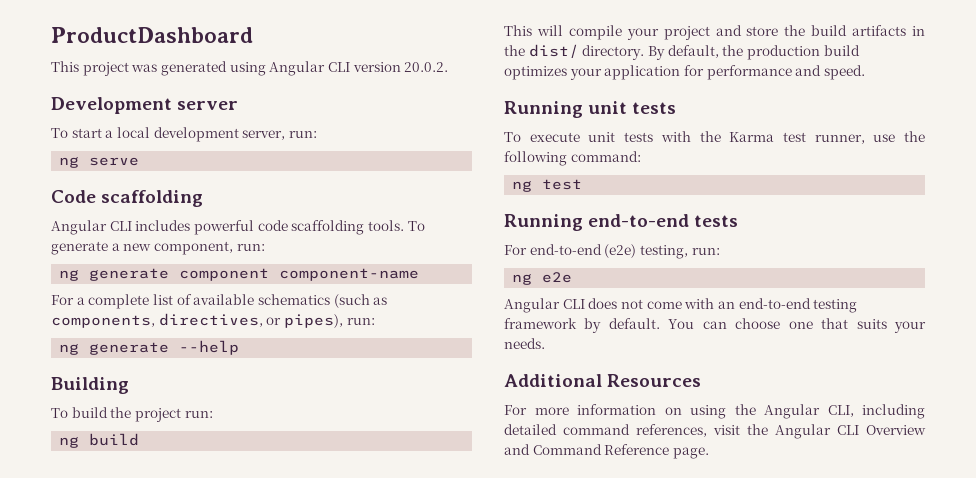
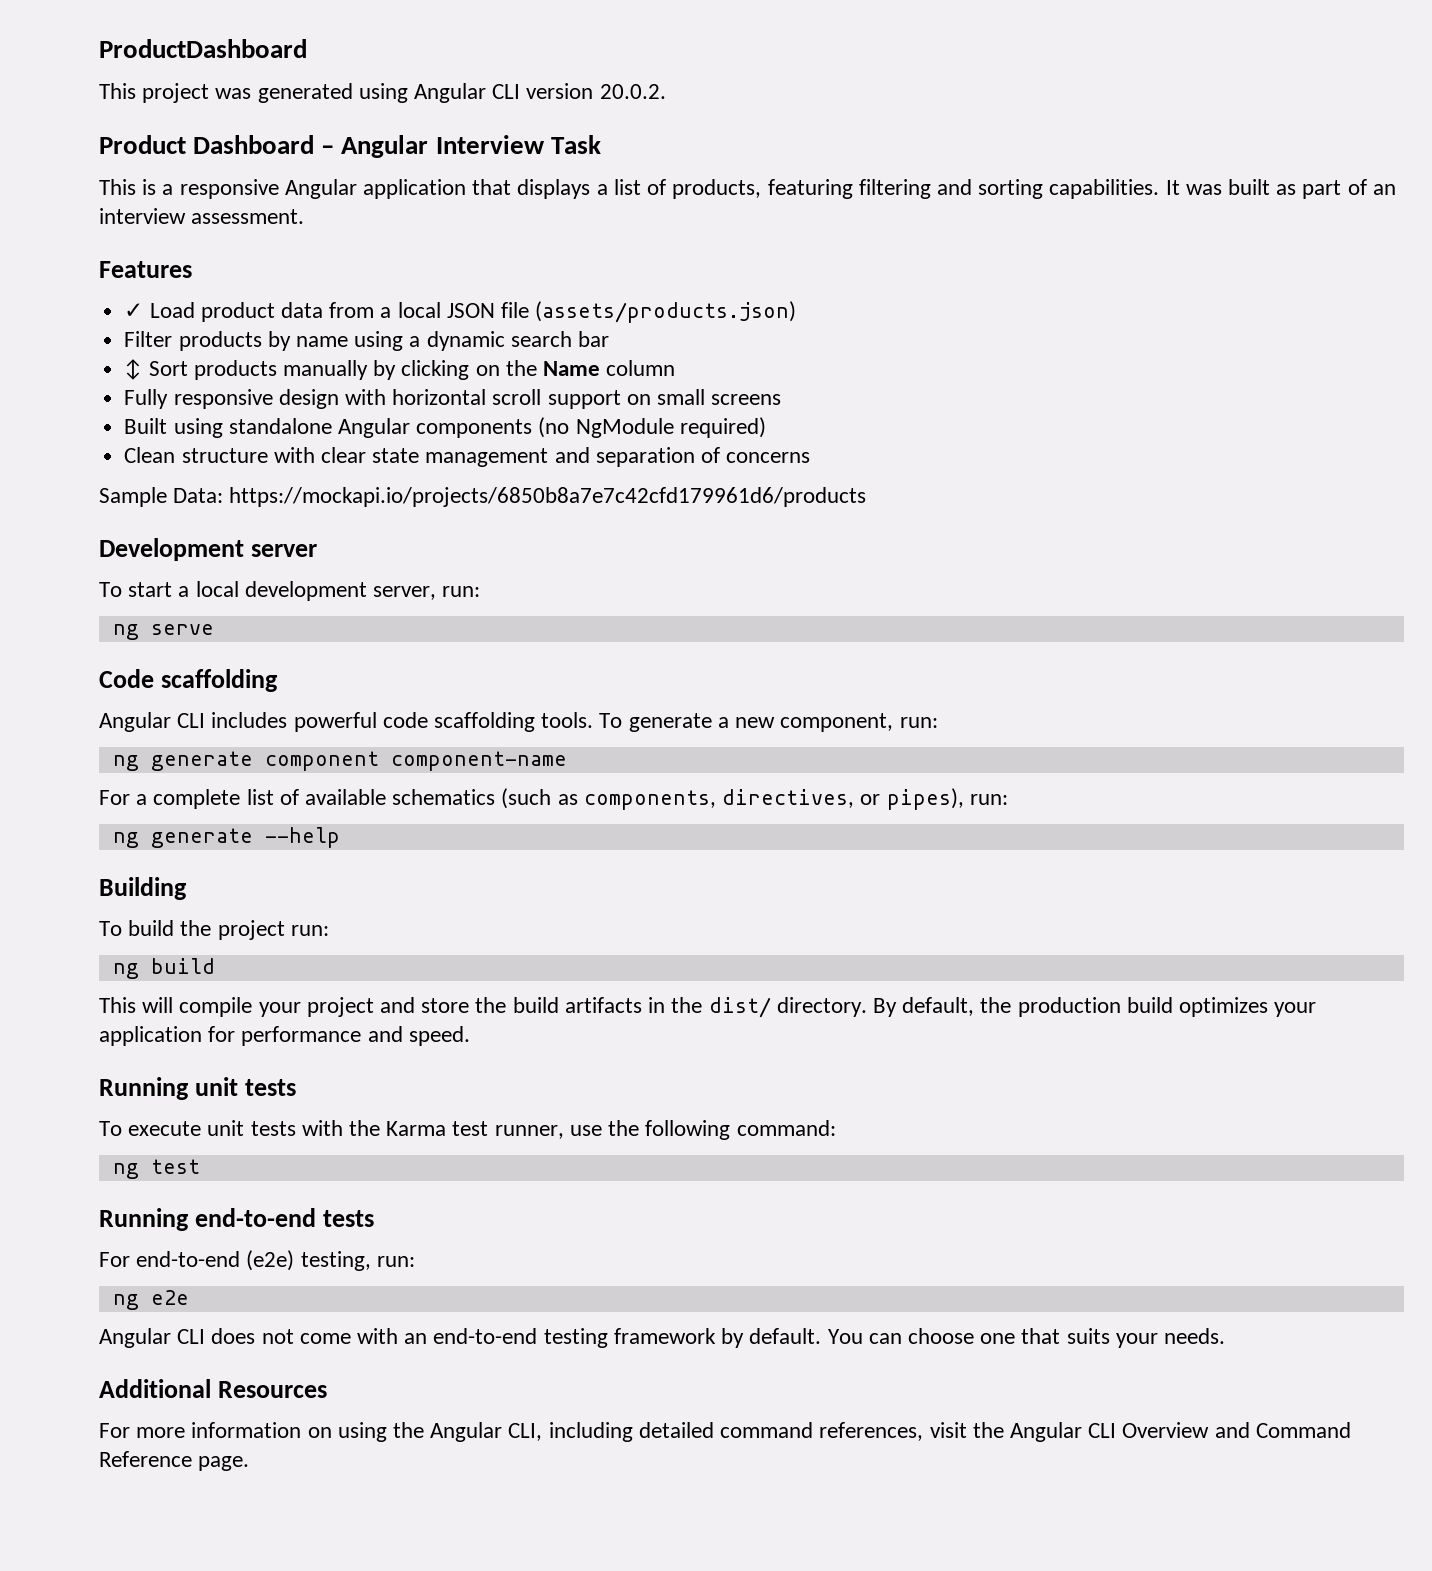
(449, 67) none -> [99,135,601,158] [99,179,1396,199] [99,208,305,224] [99,261,192,278] [124,301,797,323] [124,331,609,351] [124,359,676,380] [124,389,782,409] [124,417,766,438] [124,447,811,467] [99,487,867,507] // Product Dashboard – Angular Interview Task // This is a responsive Angular application that displays a list of products, featuring filtering and sorting capabilities. It was built as part of an interview assessment. // Features // ✓ Load product data from a local JSON file (assets/products.json) // Filter products by name using a dynamic search bar // ↕ Sort products manually by clicking on the Name column // Fully responsive design with horizontal scroll support on small screens // Built using standalone Angular components (no NgModule required) // Clean structure with clear state management and separation of concerns // Sample Data: https://mockapi.io/projects/6850b8a7e7c42cfd179961d6/products

